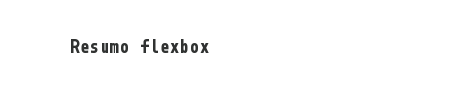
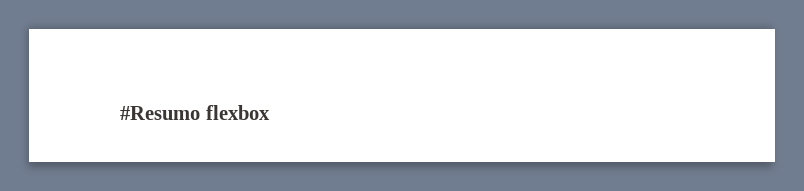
[69,39,129,53] Resumo -> [120,106,200,120] #Resumo

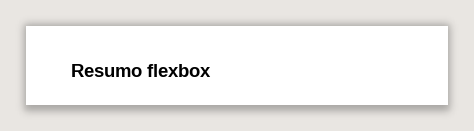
[120,106,200,120] #Resumo -> [71,64,142,77] Resumo

